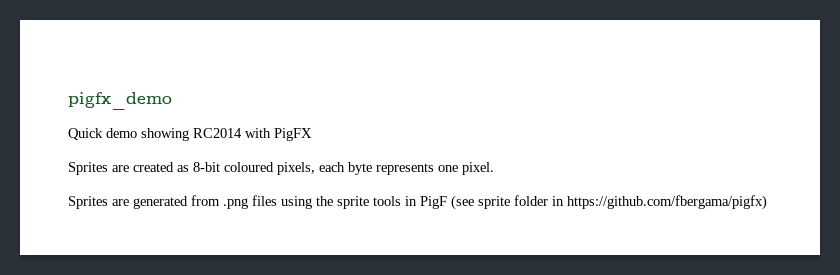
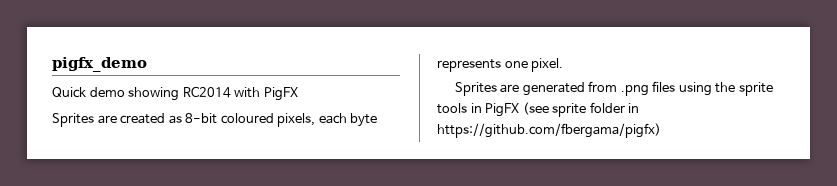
[420,196,447,209] PigF -> [485,103,520,117] PigFX

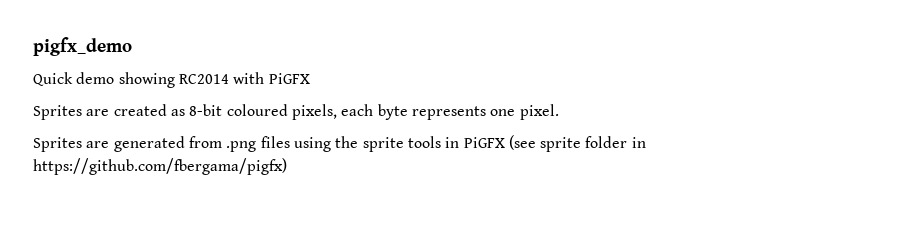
[263,87,298,101] PigFX -> [268,73,310,84] PiGFX
[485,103,520,117] PigFX -> [463,137,505,148] PiGFX

